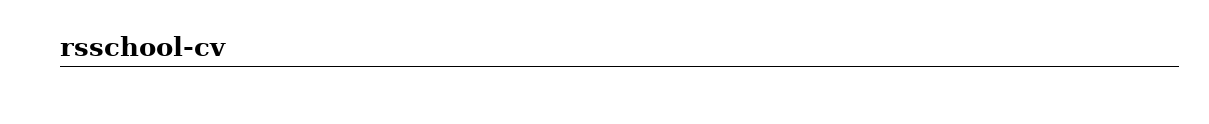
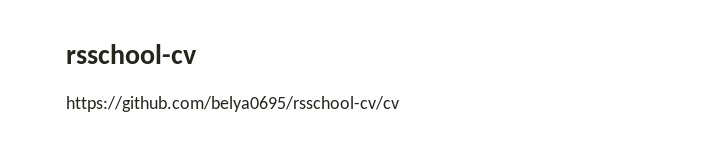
(226, 46) none -> [66,96,399,112] // https://github.com/belya0695/rsschool-cv/cv

